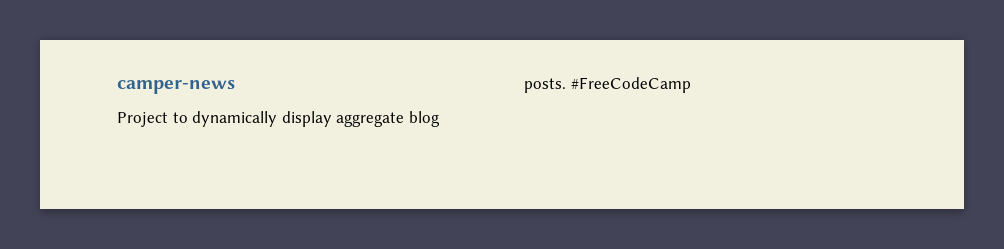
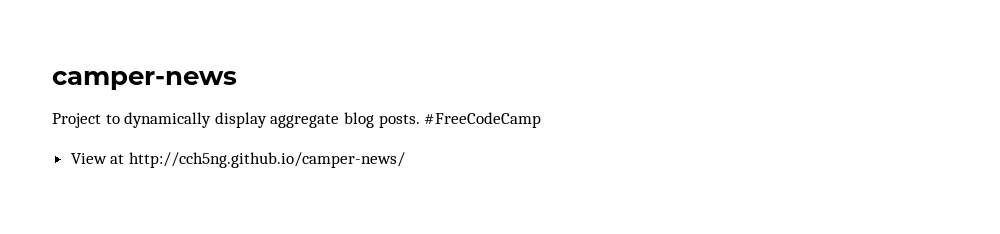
(691, 85) none -> [70,152,405,168] // View at http://cch5ng.github.io/camper-news/

